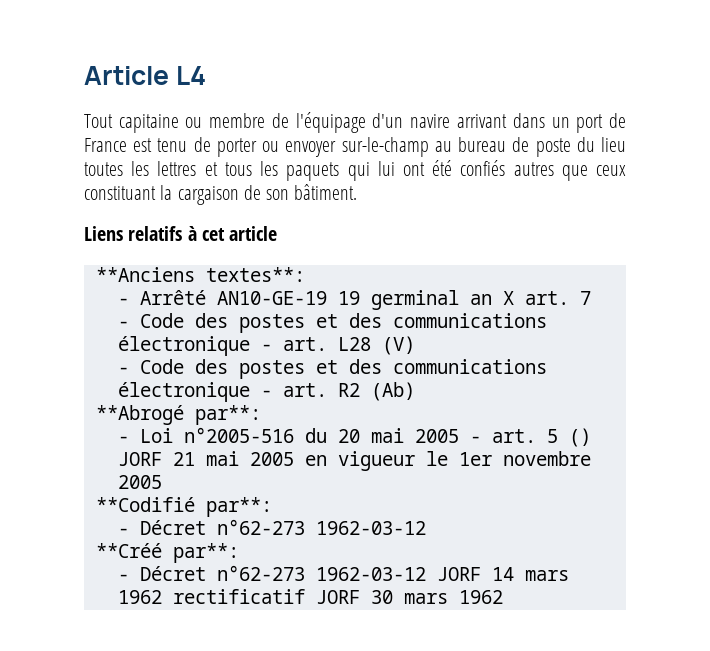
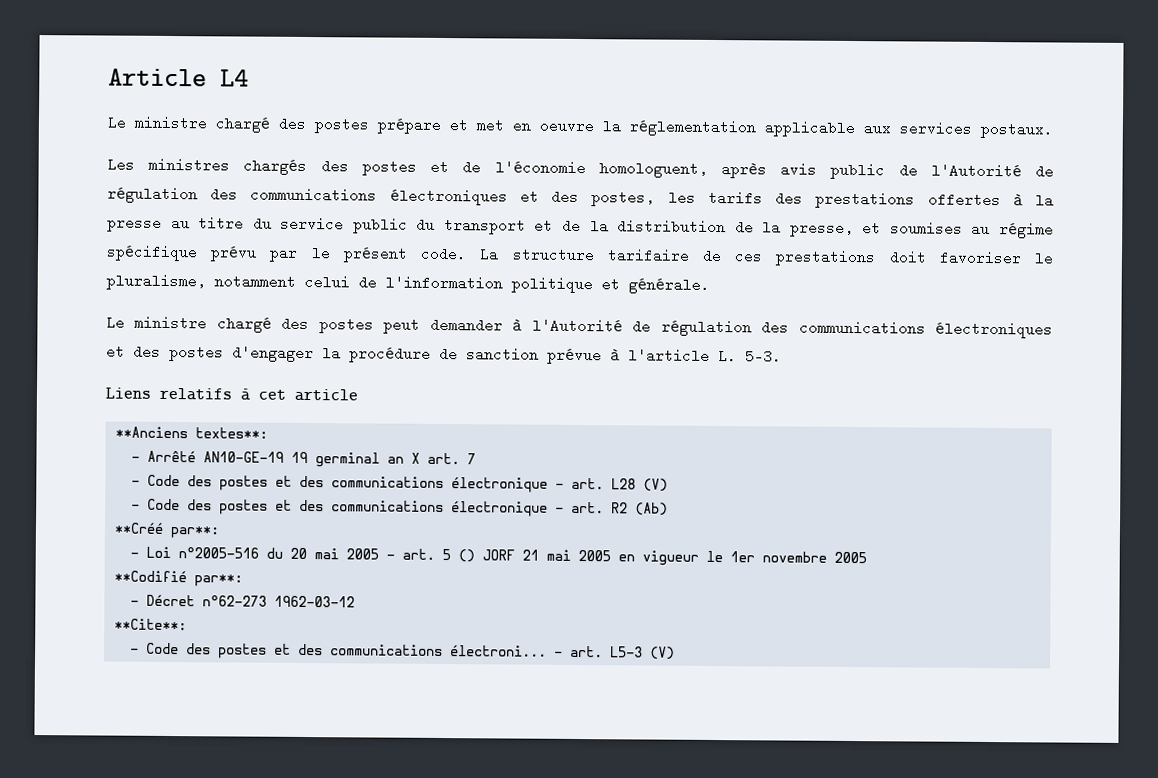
[84,112,626,133] [84,137,626,157] [84,160,626,181] [84,184,358,205] Tout capitaine ou membre de l'équipage d'un navire arrivant dans un port de France est tenu de porter ou envoyer sur-le-champ au bureau de poste du lieu toutes les lettres et tous les paquets qui lui ont été confiés autres que ceux constituant la cargaison de son bâtiment. -> [107,115,1053,139] [107,157,1054,180] [107,186,1055,209] [107,215,1054,239] [106,244,1054,267] [106,273,710,294] [106,315,1053,339] [106,344,782,365] Le ministre chargé des postes prépare et met en oeuvre la réglementation applicable aux services postaux. // Les ministres chargés des postes et de l'économie homologuent, après avis public de l'Autorité de régulation des communications électroniques et des postes, les tarifs des prestations offertes à la presse au titre du service public du transport et de la distribution de la presse, et soumises au régime spécifique prévu par le présent code. La structure tarifaire de ces prestations doit favoriser le pluralisme, notamment celui de l'information politique et générale. // Le ministre chargé des postes peut demander à l'Autorité de régulation des communications électroniques et des postes d'engager la procédure de sanction prévue à l'article L. 5-3.
[95,405,184,425] **Abrogé -> [114,522,165,534] **Créé
[95,543,239,563] [117,565,569,581] [117,589,503,604] **Créé par**: // - Décret n°62-273 1962-03-12 JORF 14 mars 1962 rectificatif JORF 30 mars 1962 -> [114,618,188,631] [130,642,676,660] **Cite**: // - Code des postes et des communications électroni... - art. L5-3 (V)

